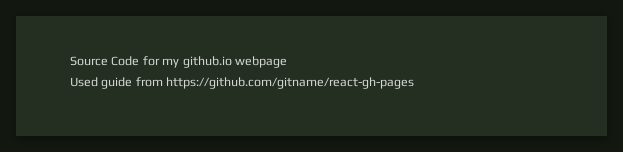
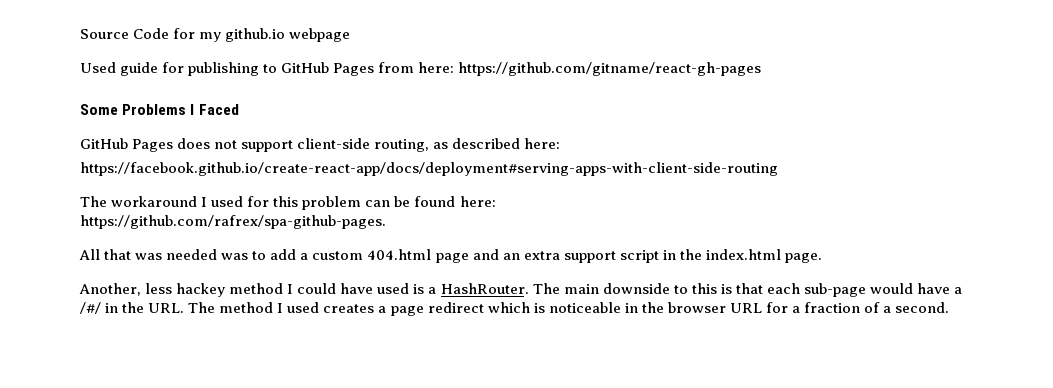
[135,77,415,89] from https://github.com/gitname/react-gh-pages -> [162,62,762,76] [80,104,239,115] [80,138,561,152] [80,162,778,176] [80,196,496,210] [80,215,386,229] [79,249,822,263] [79,283,963,297] [80,302,950,316] for publishing to GitHub Pages from here: https://github.com/gitname/react-gh-pages // Some Problems I Faced // GitHub Pages does not support client-side routing, as described here: // https://facebook.github.io/create-react-app/docs/deployment#serving-apps-with-client-side-routing // The workaround I used for this problem can be found here: // https://github.com/rafrex/spa-github-pages. // All that was needed was to add a custom 404.html page and an extra support script in the index.html page. // Another, less hackey method I could have used is a HashRouter. The main downside to this is that each sub-page would have a /#/ in the URL. The method I used creates a page redirect which is noticeable in the browser URL for a fraction of a second.

